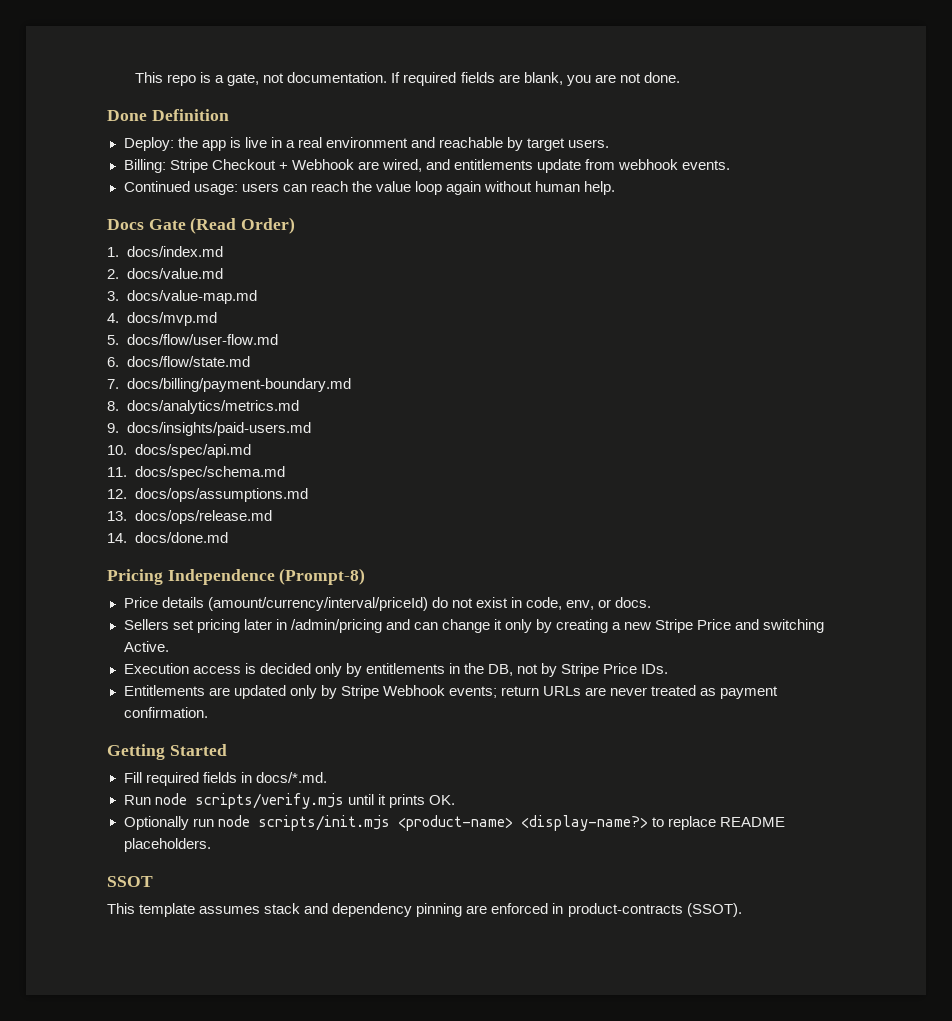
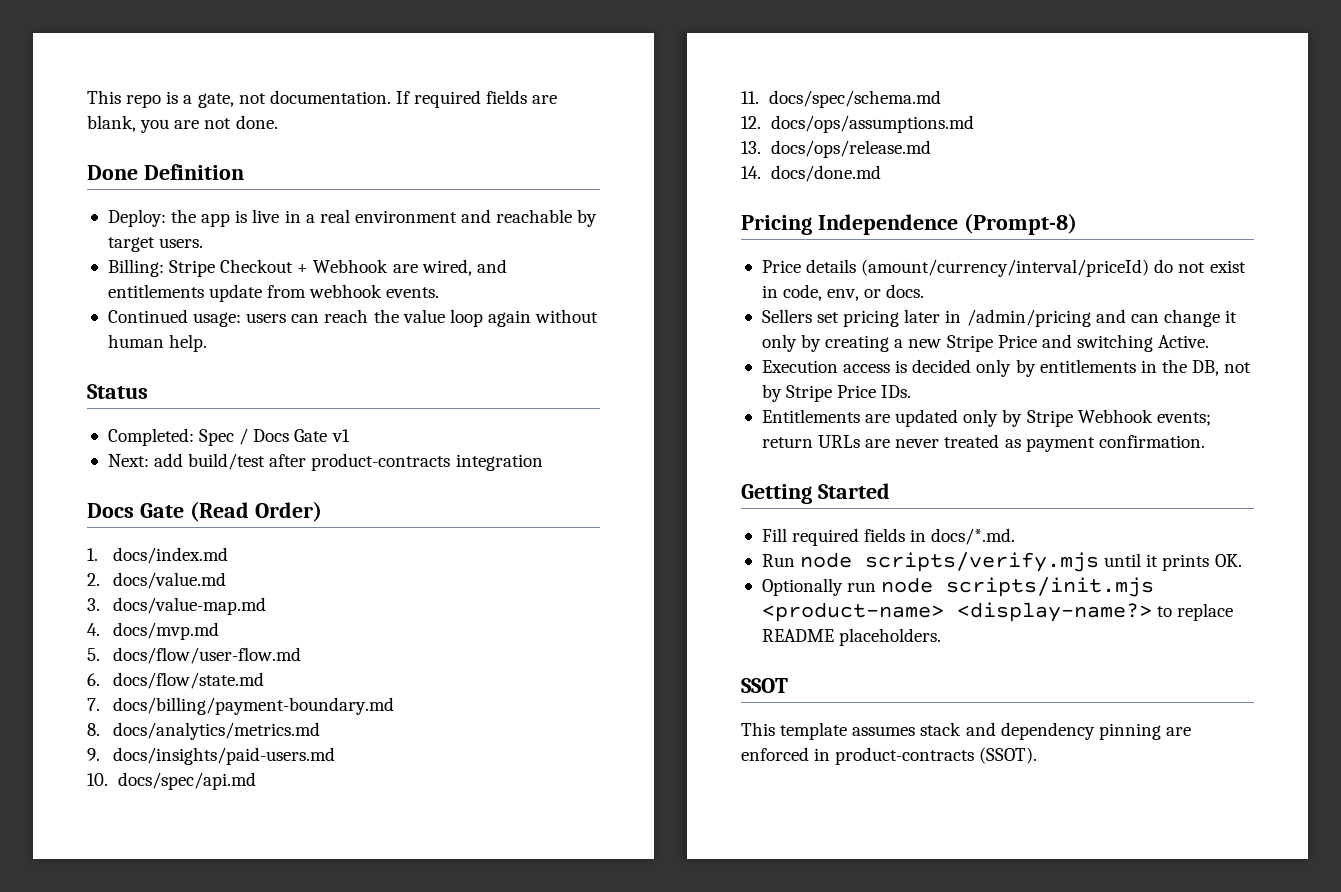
(616, 188) none -> [87,384,148,399] [107,428,350,446] [107,453,543,471] // Status // Completed: Spec / Docs Gate v1 // Next: add build/test after product-contracts integration

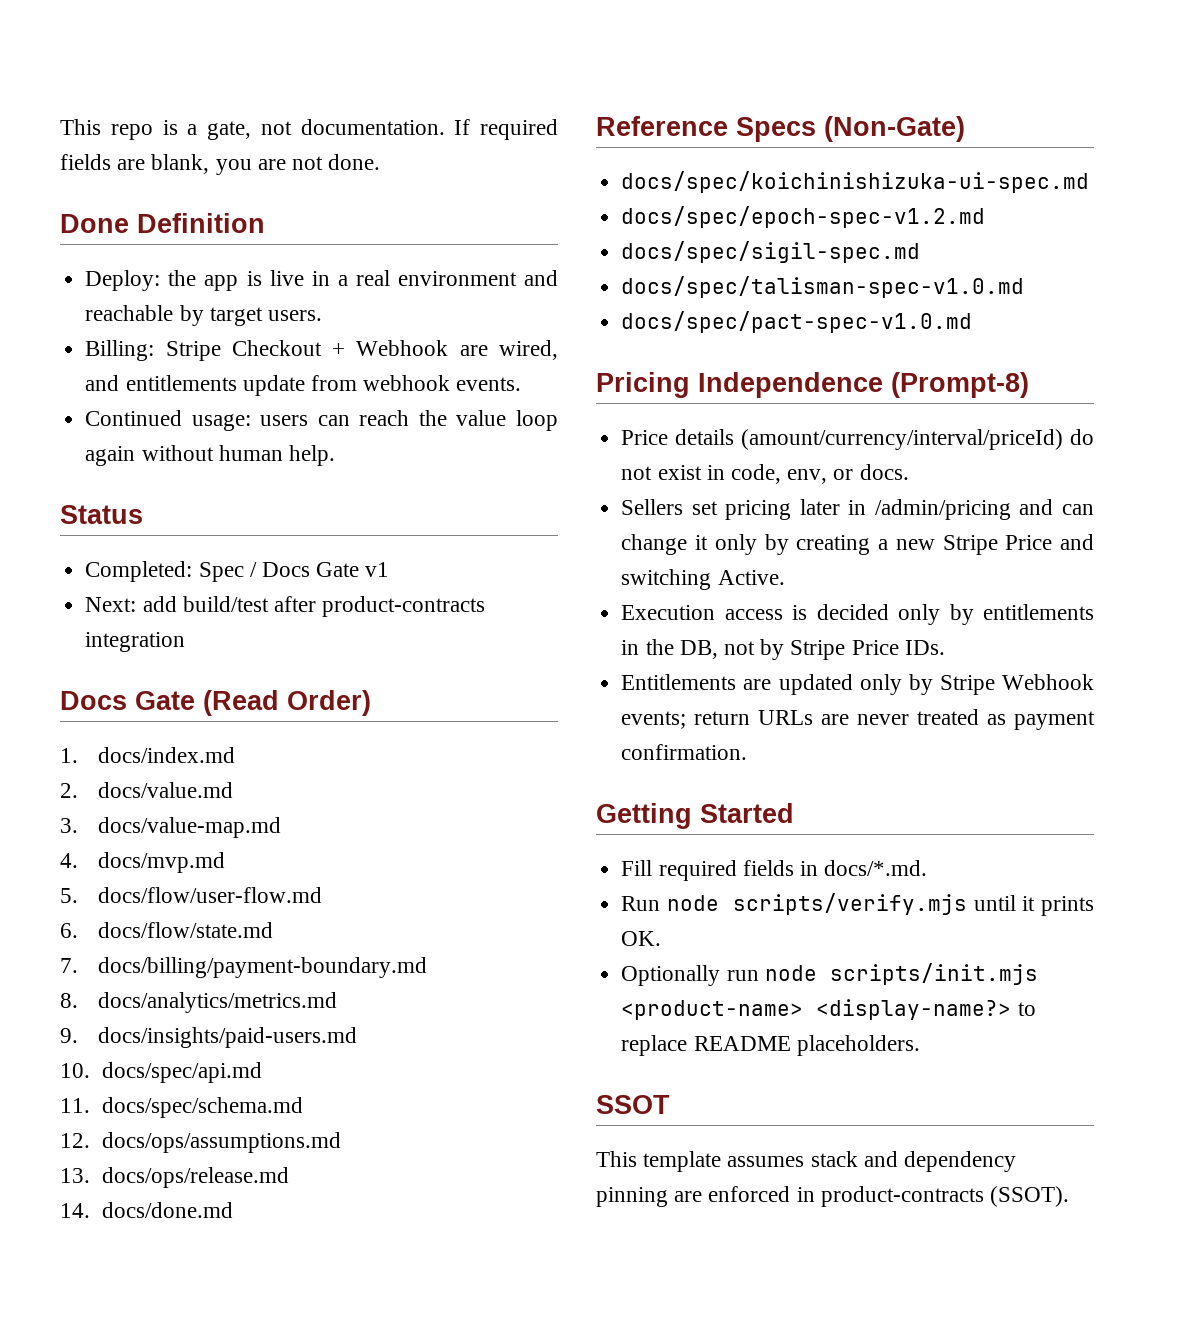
(881, 173) none -> [596,116,965,142] [621,171,1090,193] [621,206,986,228] [621,241,921,263] [621,276,1025,298] [621,311,973,333] // Reference Specs (Non-Gate) // docs/spec/koichinishizuka-ui-spec.md // docs/spec/epoch-spec-v1.2.md // docs/spec/sigil-spec.md // docs/spec/talisman-spec-v1.0.md // docs/spec/pact-spec-v1.0.md

